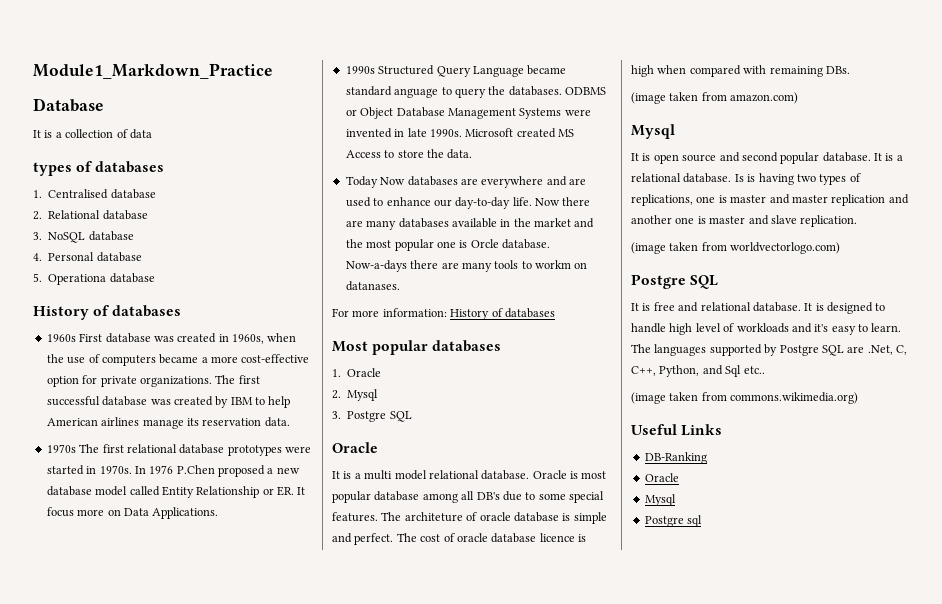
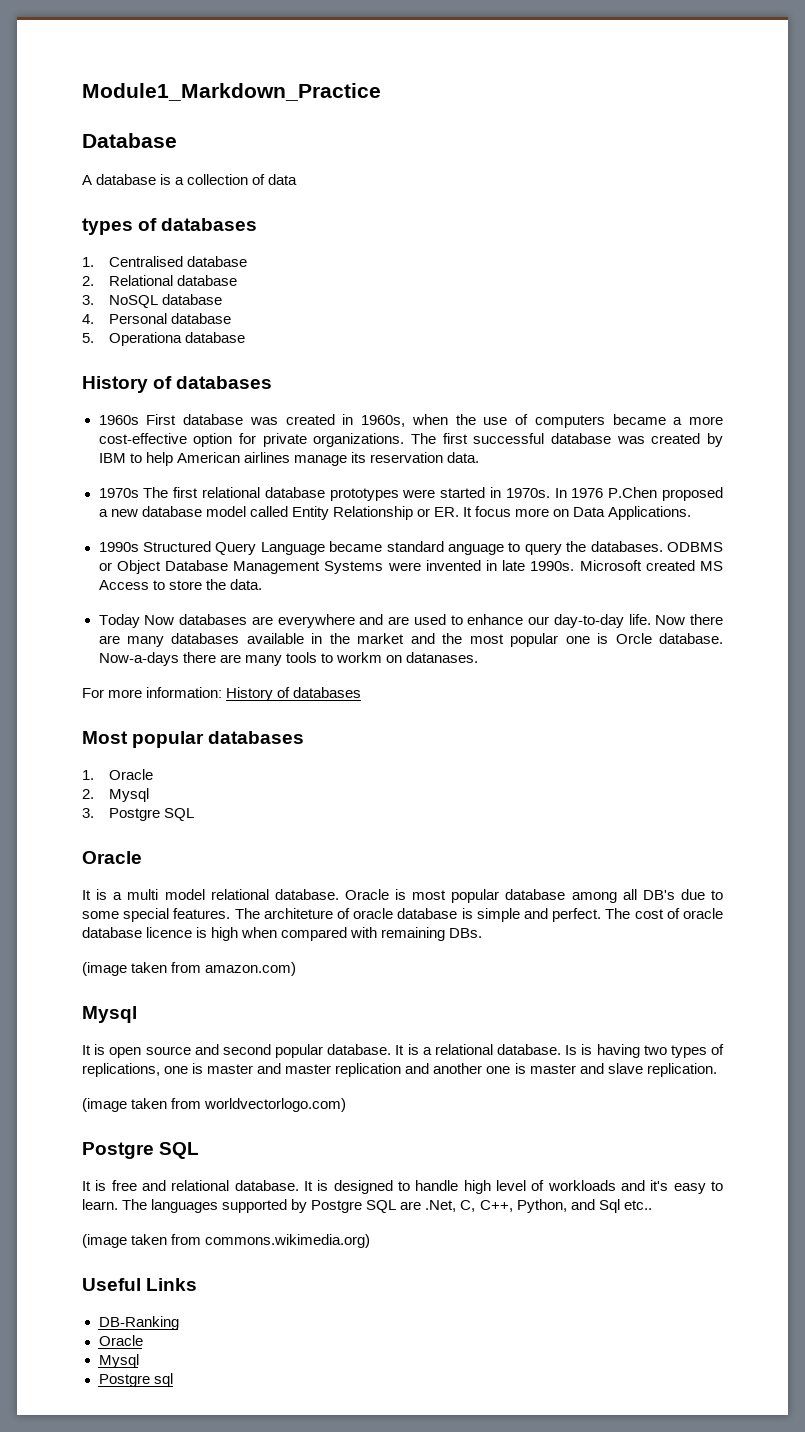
[33,130,41,138] It -> [82,174,157,185] A database

